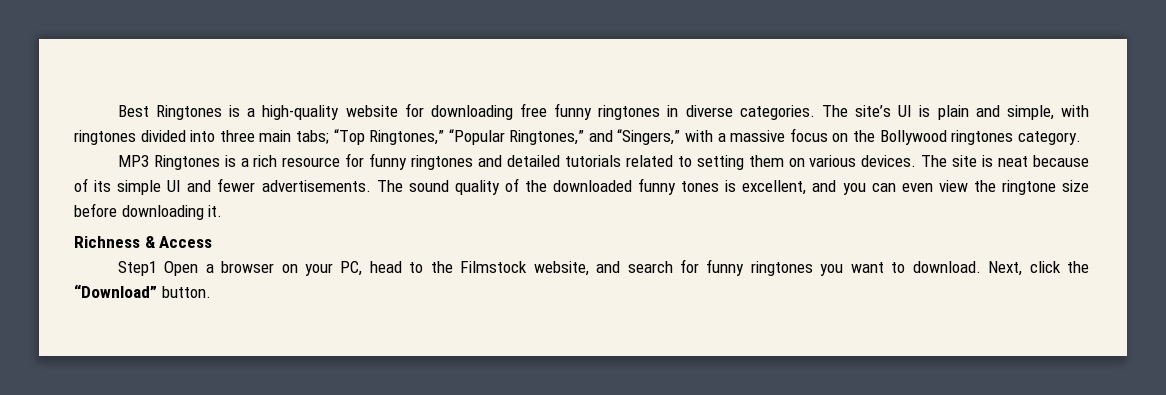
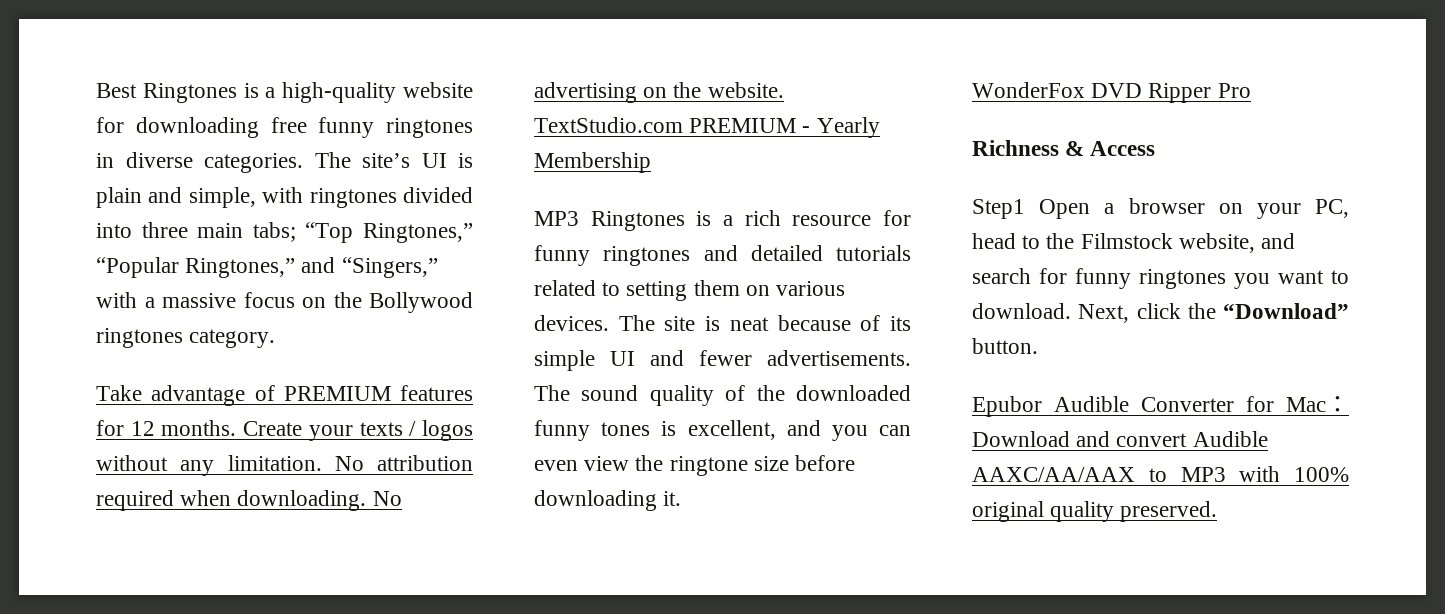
(1081, 138) none -> [96,385,473,406] [96,420,474,441] [96,455,473,476] [96,490,402,511] [534,82,784,103] [534,117,880,138] [534,152,651,173] // Take advantage of PREMIUM features for 12 months. Create your texts / logos without any limitation. No attribution required when downloading. No advertising on the website. TextStudio.com PREMIUM - Yearly Membership
(223, 211) none -> [972,82,1251,103] // WonderFox DVD Ripper Pro
(211, 292) none -> [972,396,1349,417] [972,431,1268,447] [972,466,1349,482] [972,501,1218,522] // Epubor Audible Converter for Mac：Download and convert Audible AAXC/AA/AAX to MP3 with 100% original quality preserved.

